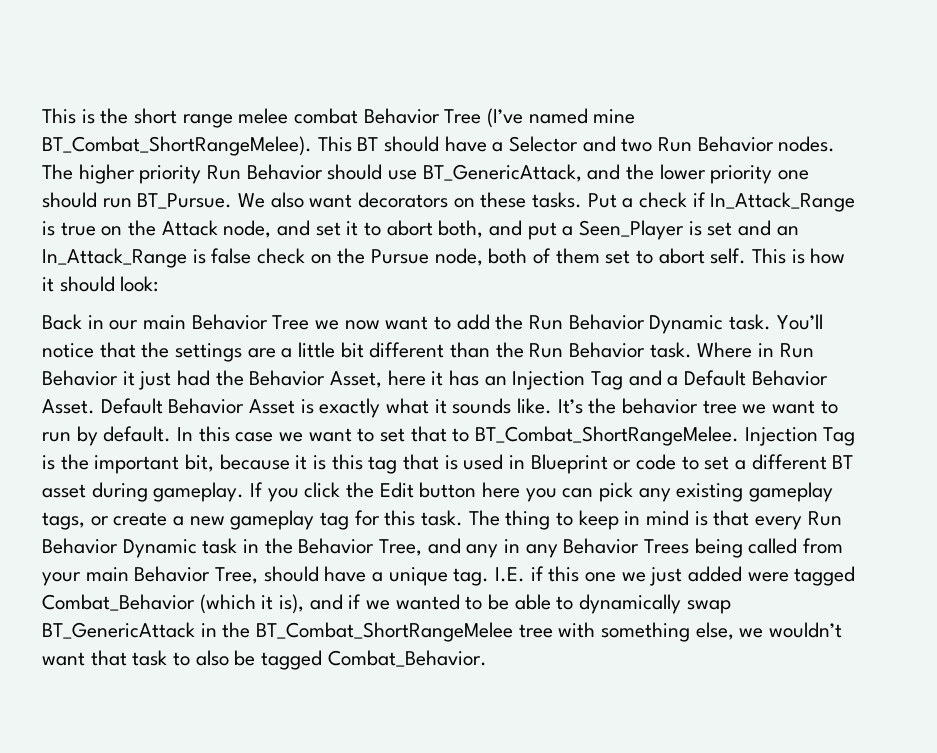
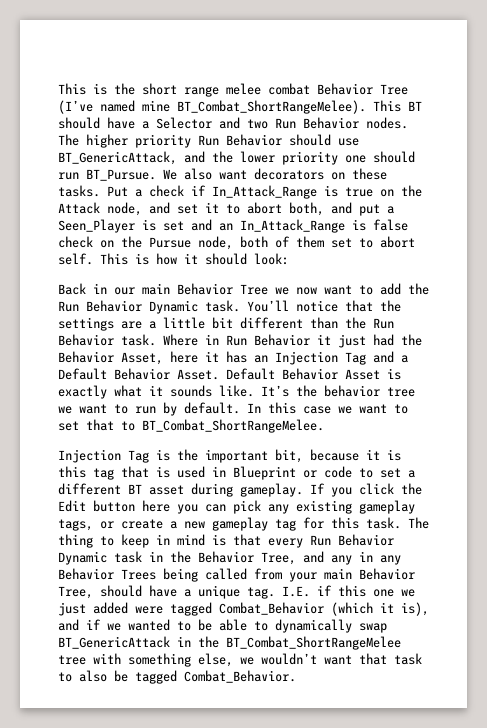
(740, 436) none -> (324, 426) //

